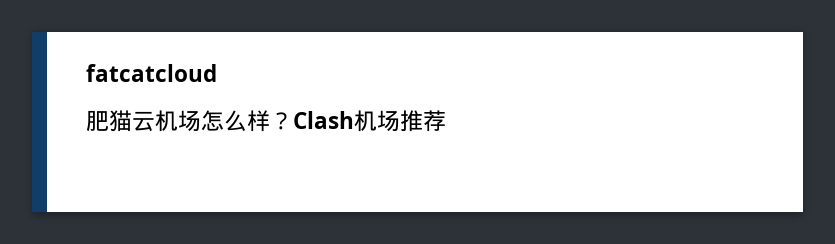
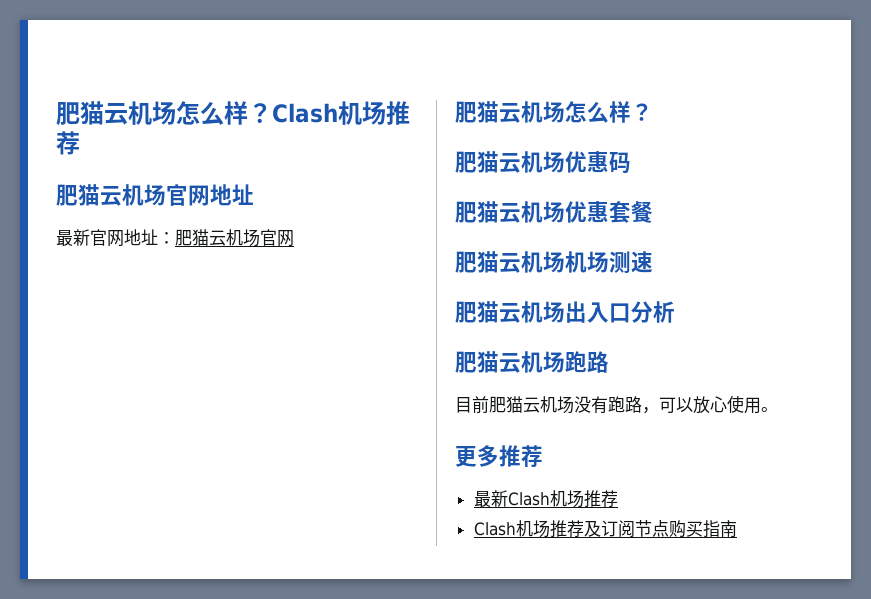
[86,64,217,82] fatcatcloud // -> (56, 113) none
(446, 121) none -> [56,184,254,206] [56,229,294,247] [455,101,653,123] [455,151,631,174] [455,201,653,223] [455,251,653,273] [455,301,675,323] [455,351,609,373] [455,395,778,414] [455,445,543,468] [473,490,618,508] [473,520,737,538] // 肥猫云机场官网地址 // 最新官网地址：肥猫云机场官网 // 肥猫云机场怎么样？ // 肥猫云机场优惠码 // 肥猫云机场优惠套餐 // 肥猫云机场机场测速 // 肥猫云机场出入口分析 // 肥猫云机场跑路 // 目前肥猫云机场没有跑路，可以放心使用。 // 更多推荐 // 最新Clash机场推荐 // Clash机场推荐及订阅节点购买指南

